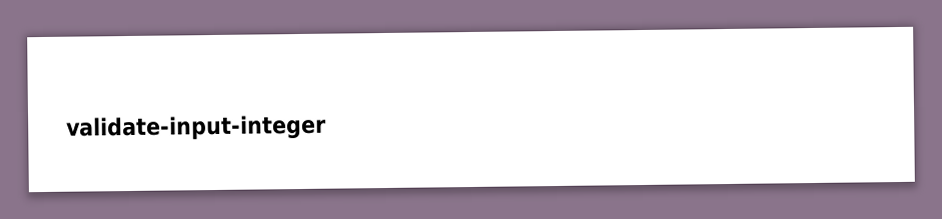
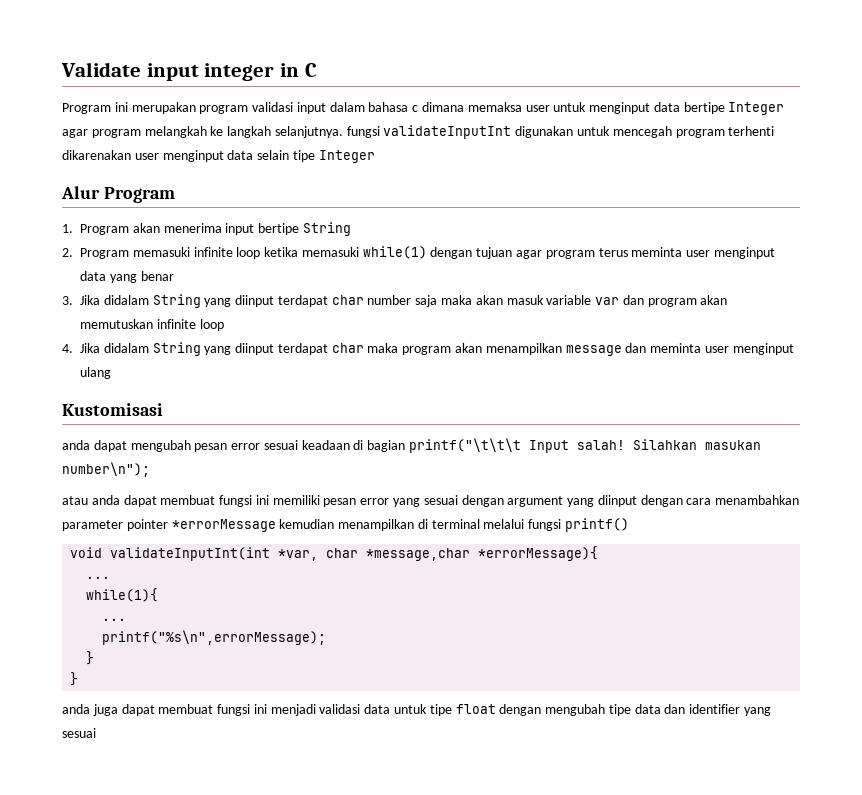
[66,114,327,141] validate-input-integer -> [61,62,317,81] [62,102,785,115] [62,125,775,139] [62,150,375,163] [61,186,175,203] [62,222,351,236] [62,246,775,259] [80,271,174,283] [62,294,728,308] [80,319,224,331] [62,342,794,356] [80,367,111,379] [62,403,163,416] [62,438,762,453] [62,462,150,477] [62,495,800,507] [62,518,630,532] [70,546,599,561] [86,576,111,579] [86,588,159,602] [102,618,127,621] [102,630,327,645] [86,651,95,665] [70,672,79,686] [62,704,772,716] [62,728,96,738] Validate input integer in C // Program ini merupakan program validasi input dalam bahasa c dimana memaksa user untuk menginput data bertipe Integer agar program melangkah ke langkah selanjutnya. fungsi validateInputInt digunakan untuk mencegah program terhenti dikarenakan user menginput data selain tipe Integer // Alur Program // 1. Program akan menerima input bertipe String // 2. Program memasuki infinite loop ketika memasuki while(1) dengan tujuan agar program terus meminta user menginput data yang benar // 3. Jika didalam String yang diinput terdapat char number saja maka akan masuk variable var dan program akan memutuskan infinite loop // 4. Jika didalam String yang diinput terdapat char maka program akan menampilkan message dan meminta user menginput ulang // Kustomisasi // anda dapat mengubah pesan error sesuai keadaan di bagian printf("\t\t\t Input salah! Silahkan masukan number\n"); // atau anda dapat membuat fungsi ini memiliki pesan error yang sesuai dengan argument yang diinput dengan cara menambahkan parameter pointer *errorMessage kemudian menampilkan di terminal melalui fungsi printf() // void validateInputInt(int *var, char *message,char *errorMessage){ // ... // while(1){ // ... // printf("%s\n",errorMessage); // } // } // anda juga dapat membuat fungsi ini menjadi validasi data untuk tipe float dengan mengubah tipe data dan identifier yang sesuai

